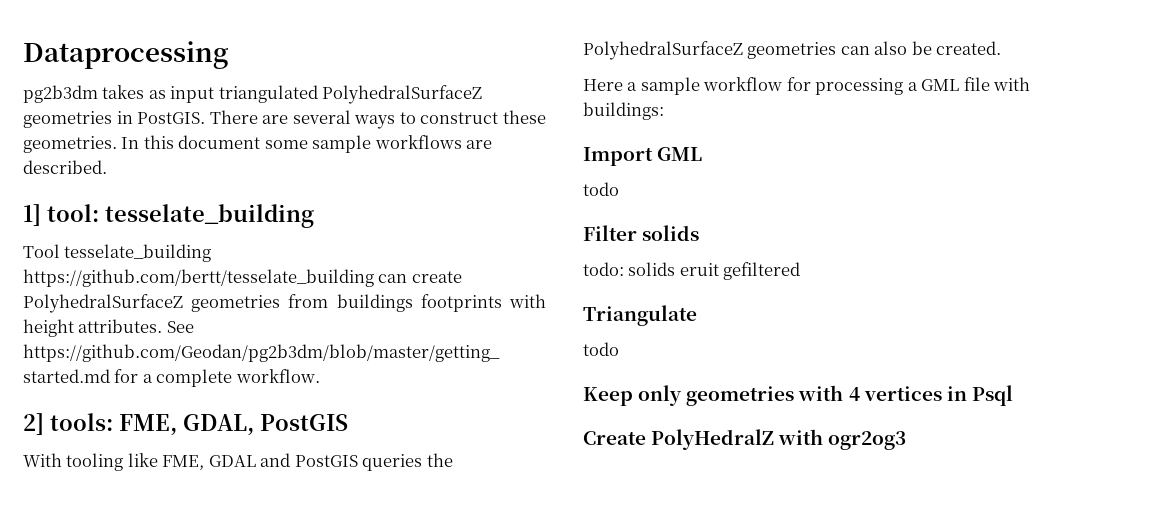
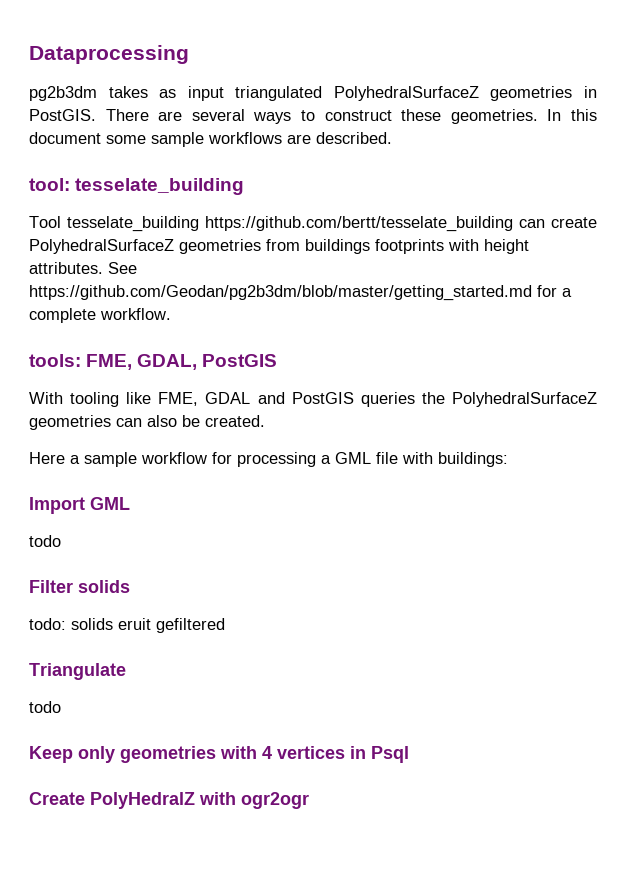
[23,204,41,226] 1] -> (392, 138) none
[23,413,44,435] 2] -> (171, 314) none
[828,431,907,450] ogr2og3 -> [241,792,309,809] ogr2ogr

